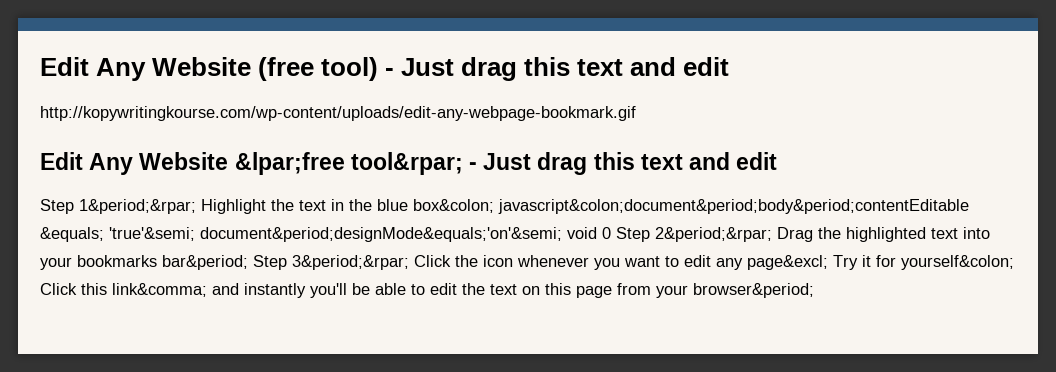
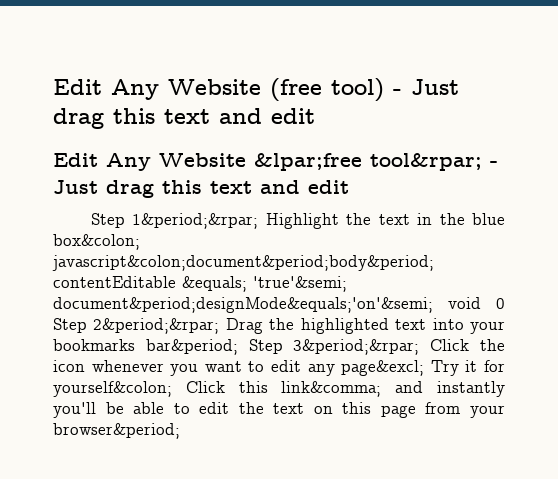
[40,106,636,121] // http://kopywritingkourse.com/wp-content/uploads/edit-any-webpage-bookmark.gif -> (315, 116) none

